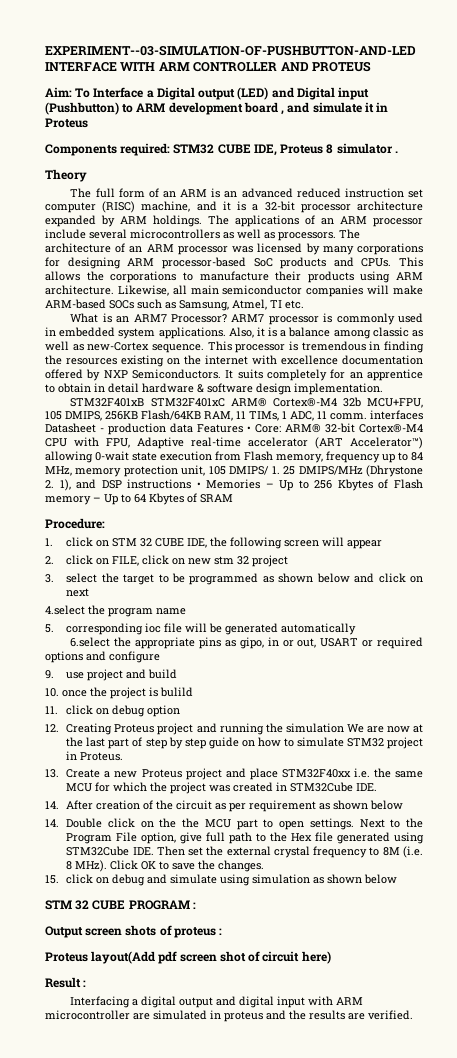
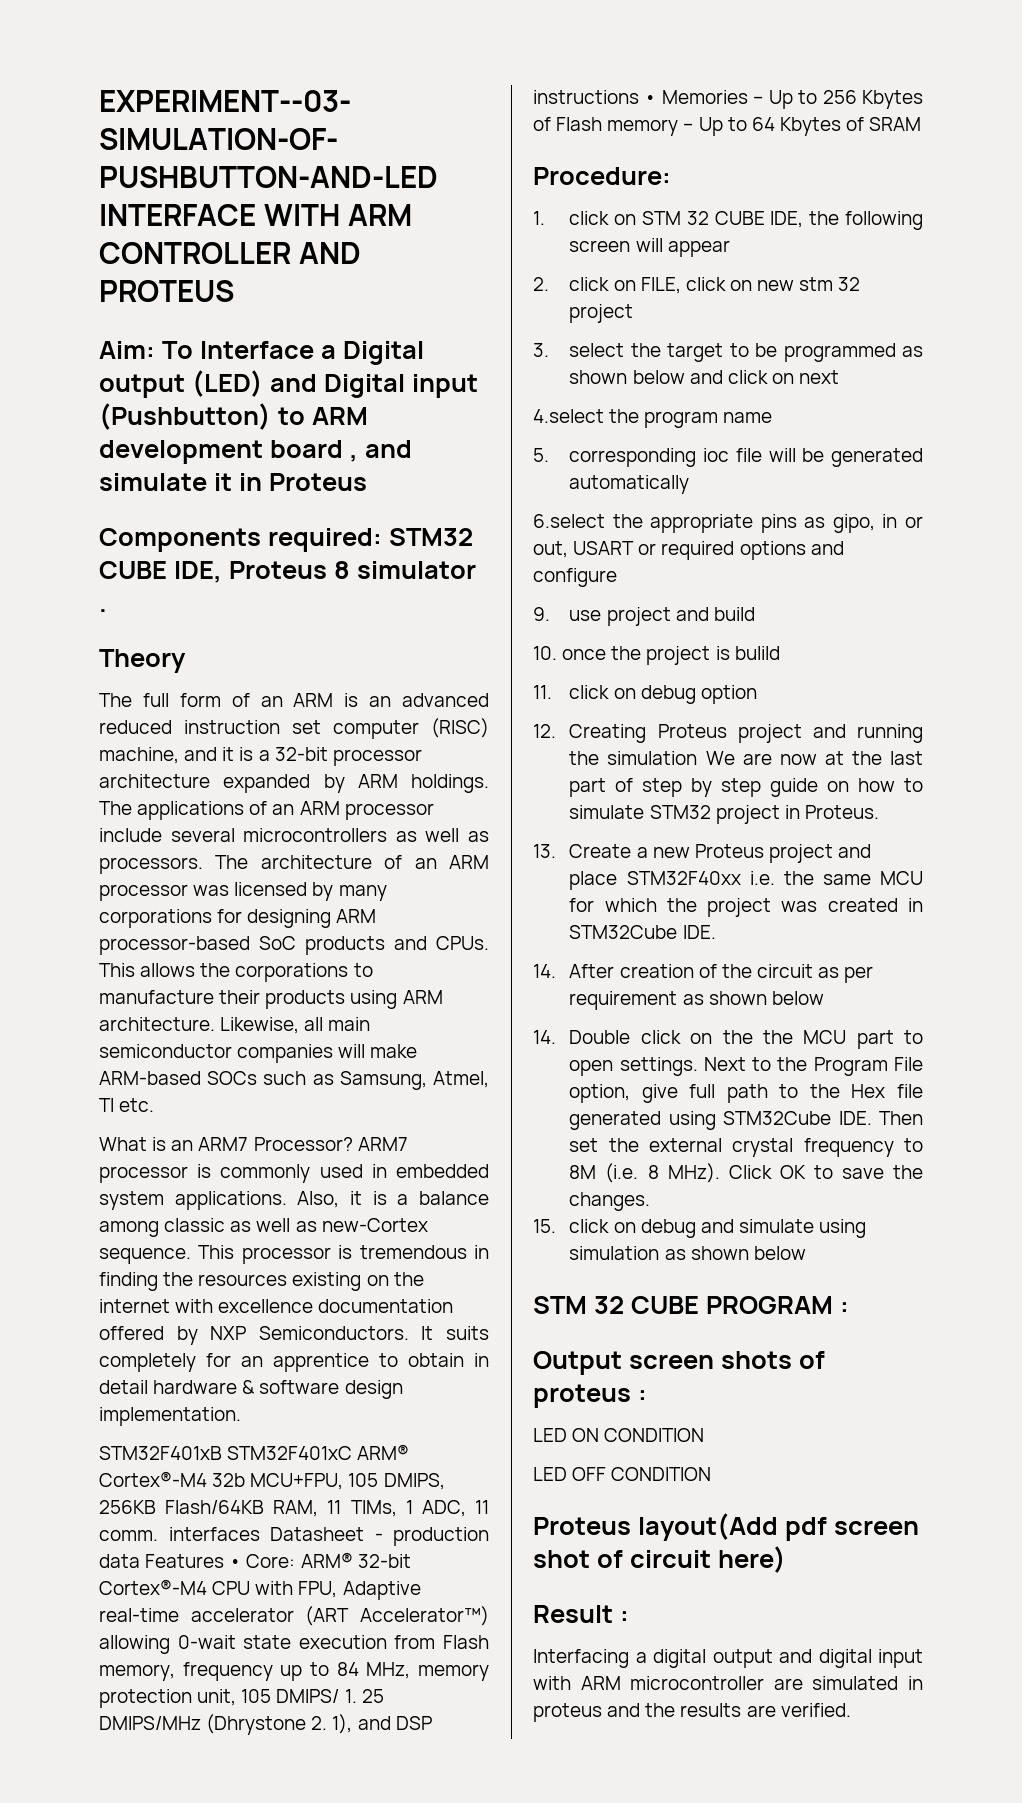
(223, 931) none -> [533,1428,705,1442] [533,1467,712,1481] // LED ON CONDITION // LED OFF CONDITION

